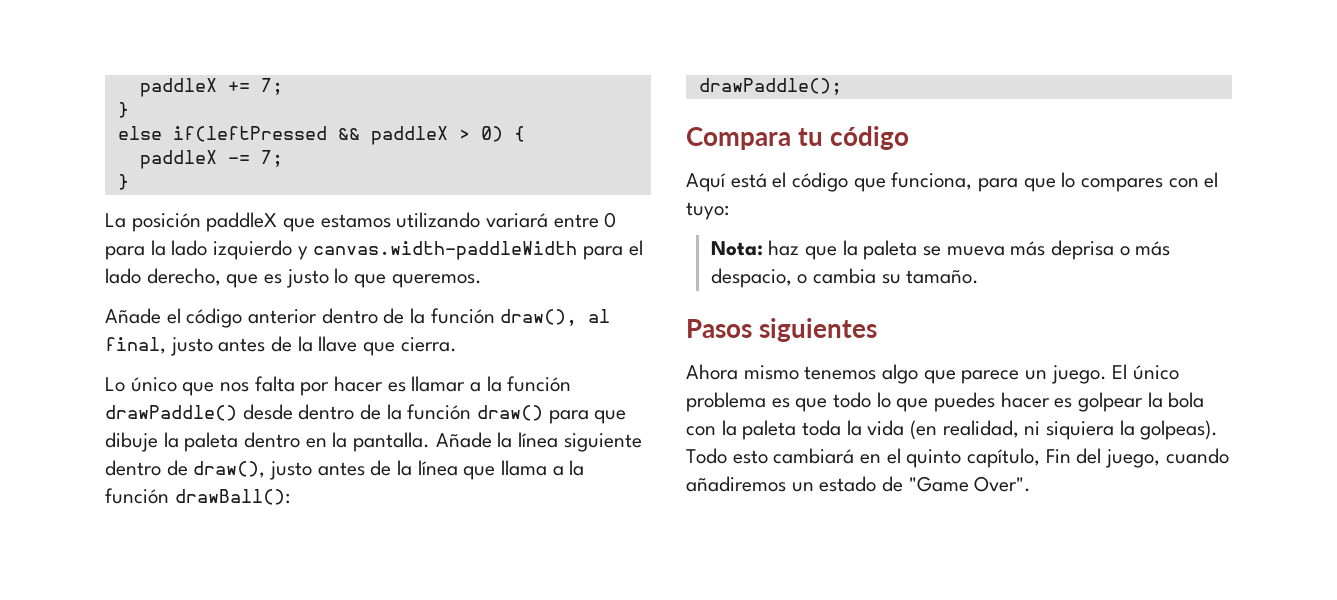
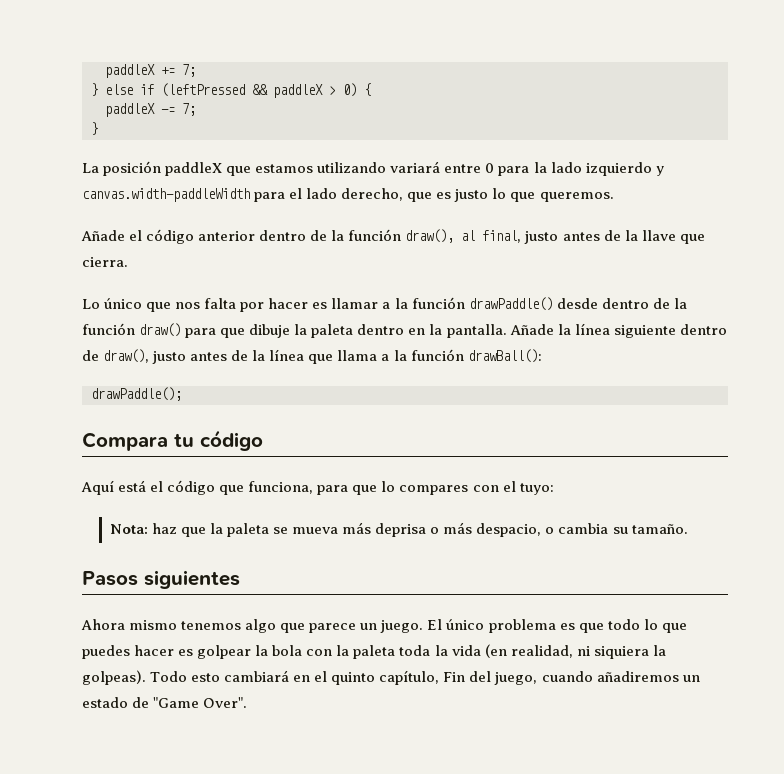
[117,126,327,142] // else if(leftPressed -> [105,83,245,97] else if (leftPressed

